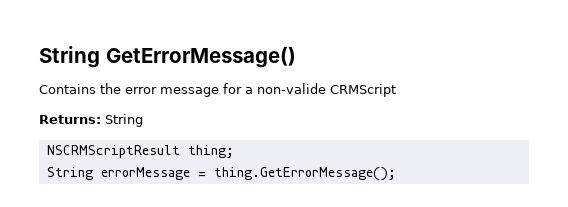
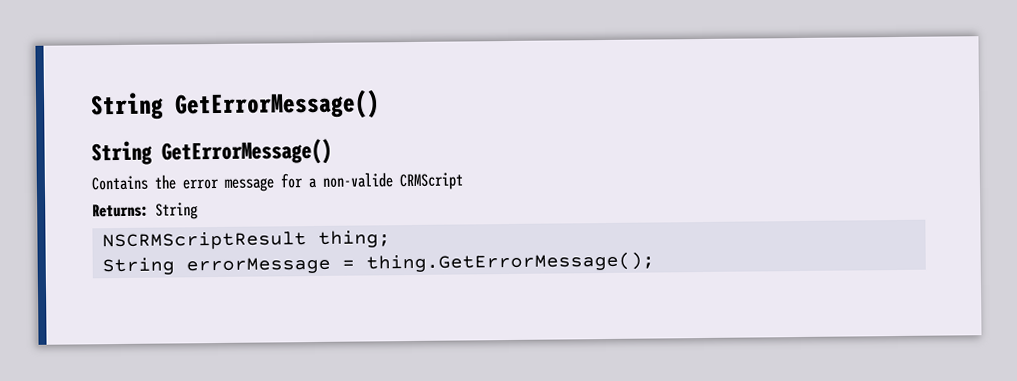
[39,46,296,68] String GetErrorMessage() -> [90,89,380,121] [91,138,332,166] String GetErrorMessage() // String GetErrorMessage()

